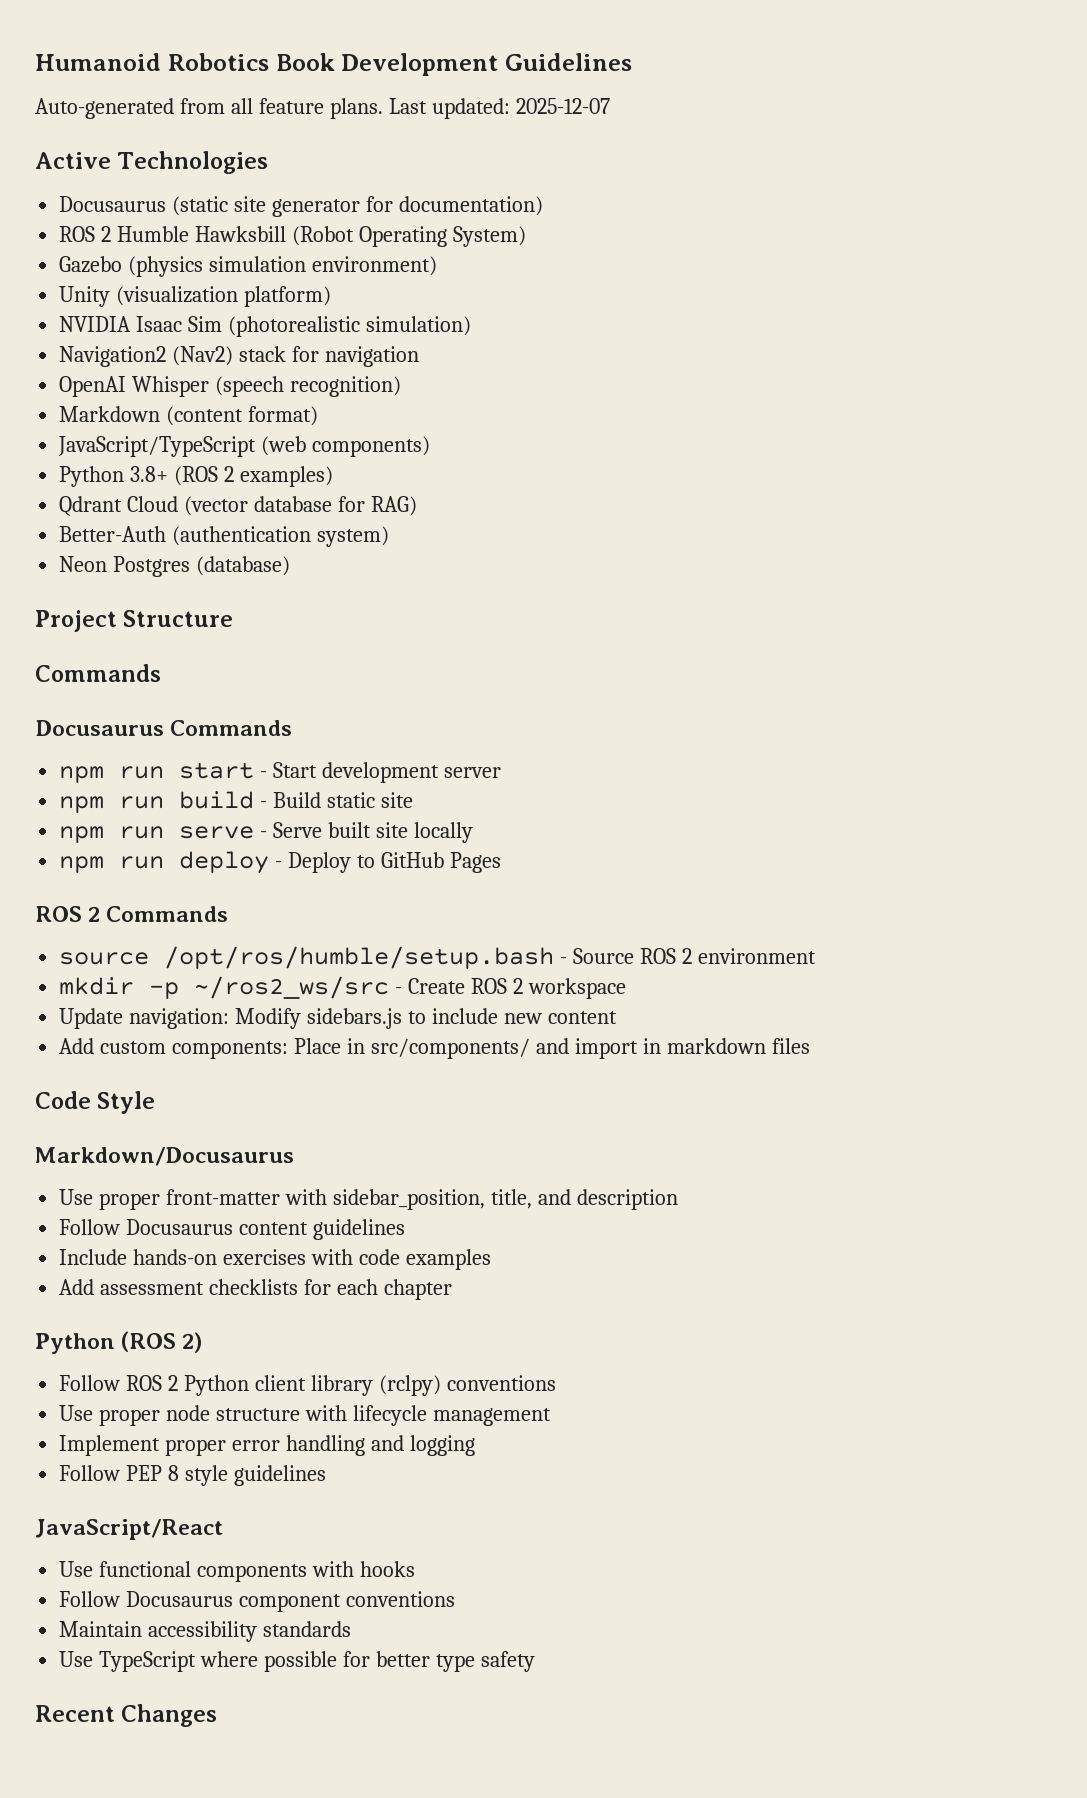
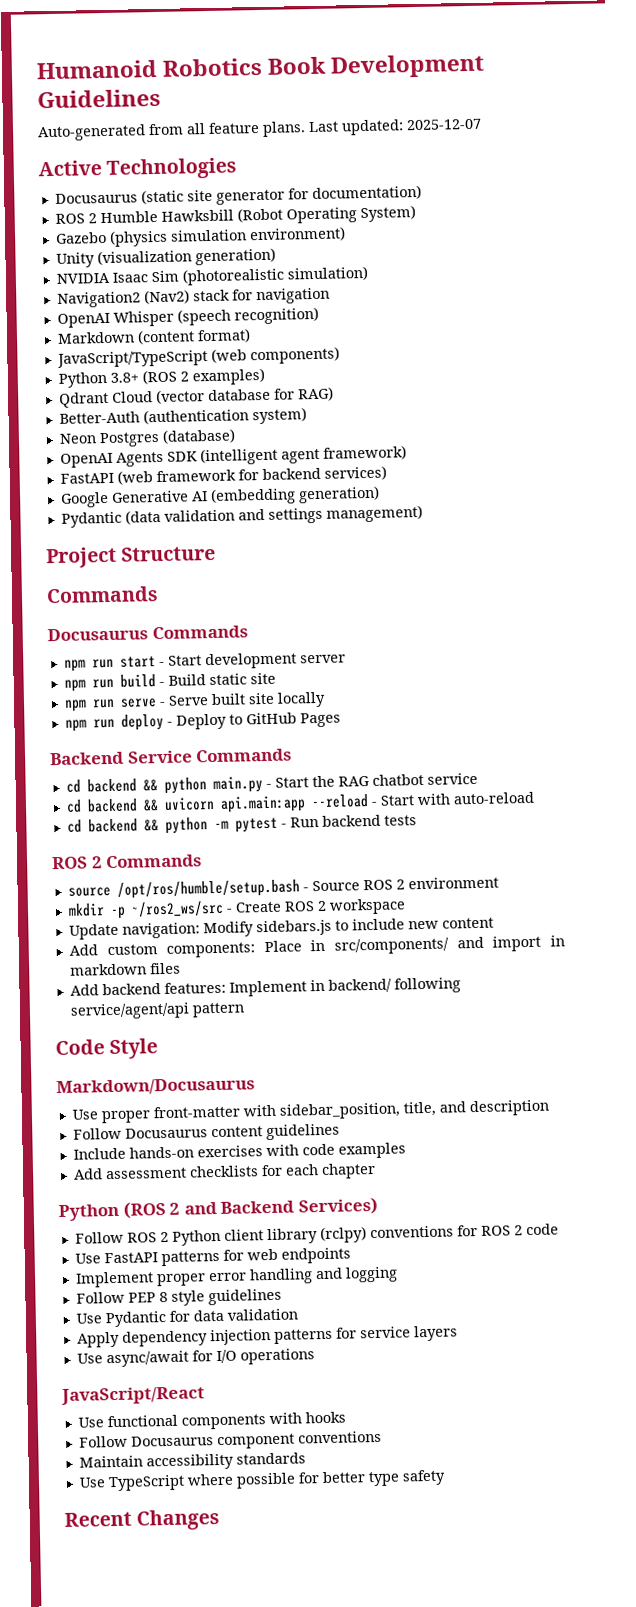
[244,286,332,307] platform) -> [194,247,276,266] generation)
(291, 566) none -> [59,445,407,468] [59,465,387,485] [59,485,380,508] [60,504,423,528] // OpenAI Agents SDK (intelligent agent framework) // FastAPI (web framework for backend services) // Google Generative AI (embedding generation) // Pydantic (data validation and settings management)
(501, 862) none -> [49,748,293,766] [65,772,478,794] [65,791,535,813] [66,814,417,834] // Backend Service Commands // cd backend && python main.py - Start the RAG chatbot service // cd backend && uvicorn api.main:app --reload - Start with auto-reload // cd backend && python -m pytest - Run backend tests
(810, 1046) none -> [69,977,461,997] [69,1002,245,1020] // Add backend features: Implement in backend/ following service/agent/api pattern
[182,1332,203,1353] 2) -> [169,1196,378,1216] 2 and Backend Services)
[59,1405,551,1426] // Use proper node structure with lifecycle management -> [456,1223,559,1237] [74,1247,351,1267] for ROS 2 code // Use FastAPI patterns for web endpoints
(326, 1475) none -> [75,1308,298,1328] [76,1325,458,1348] [76,1348,315,1368] // Use Pydantic for data validation // Apply dependency injection patterns for service layers // Use async/await for I/O operations

